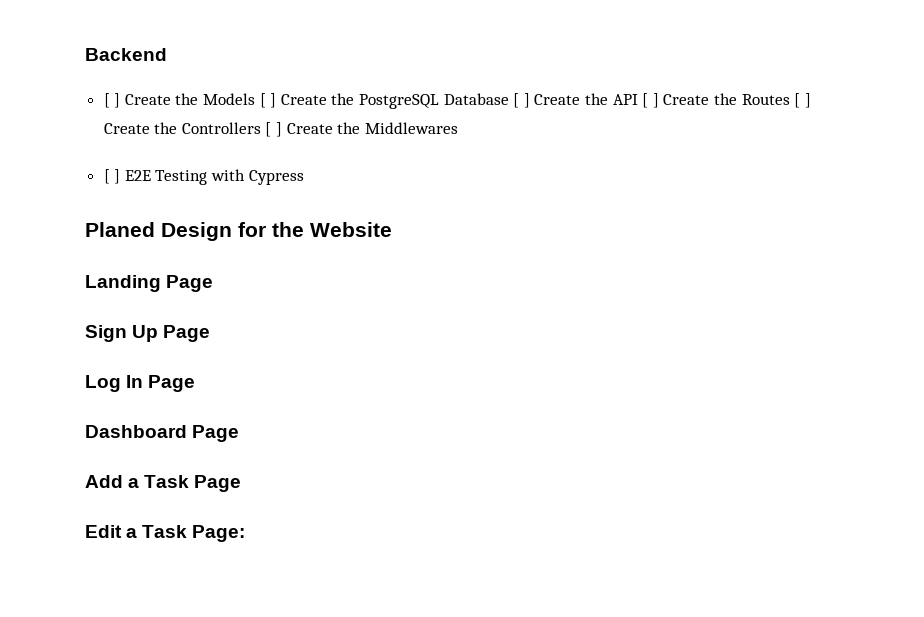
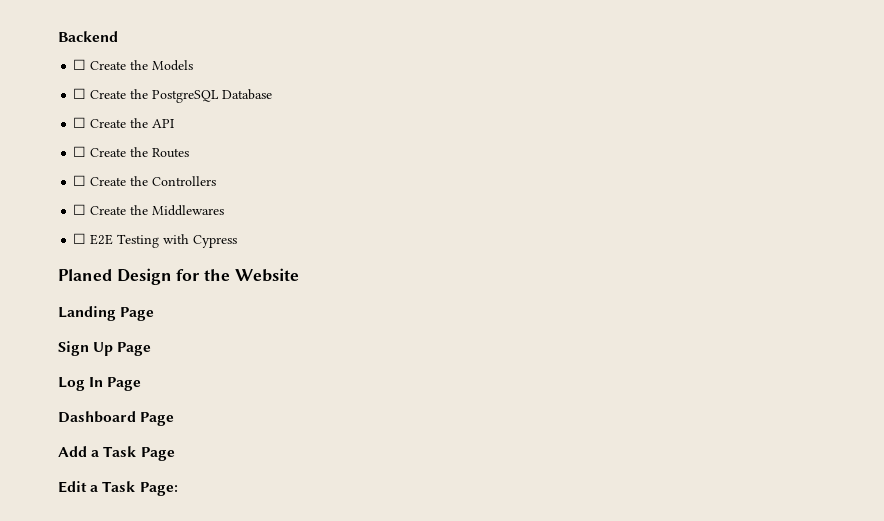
[103,93,121,108] [ ] -> [73,59,87,70] ☐
[259,93,277,108] [ ] -> [73,88,87,99] // ☐
[513,93,530,108] [ ] -> [73,117,87,128] // ☐
[642,93,659,108] [ ] -> [73,146,87,157] // ☐
[794,93,811,108] [ ] -> [73,175,87,186] // ☐
[265,122,283,137] [ ] -> [73,204,87,215] // ☐
[103,169,121,184] [ ] -> [73,233,87,244] ☐

